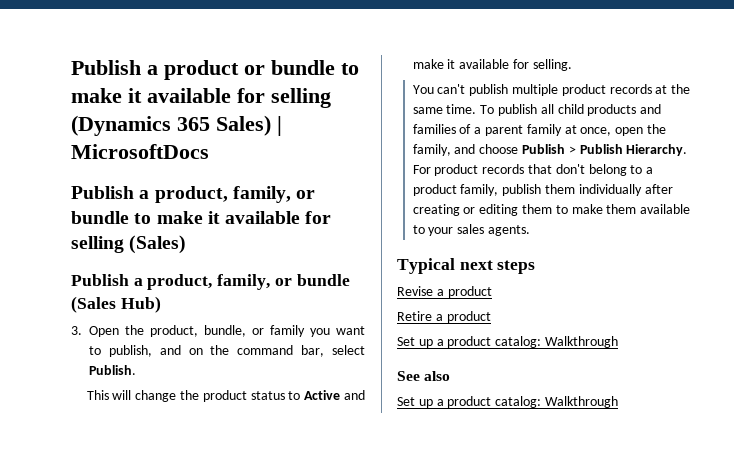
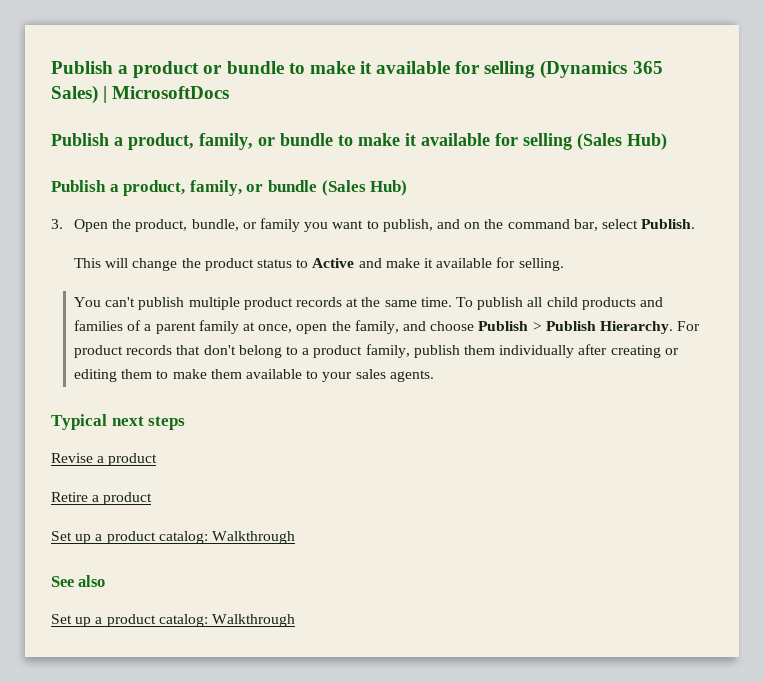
[129,235,187,254] (Sales) -> [577,133,667,150] (Sales Hub)

